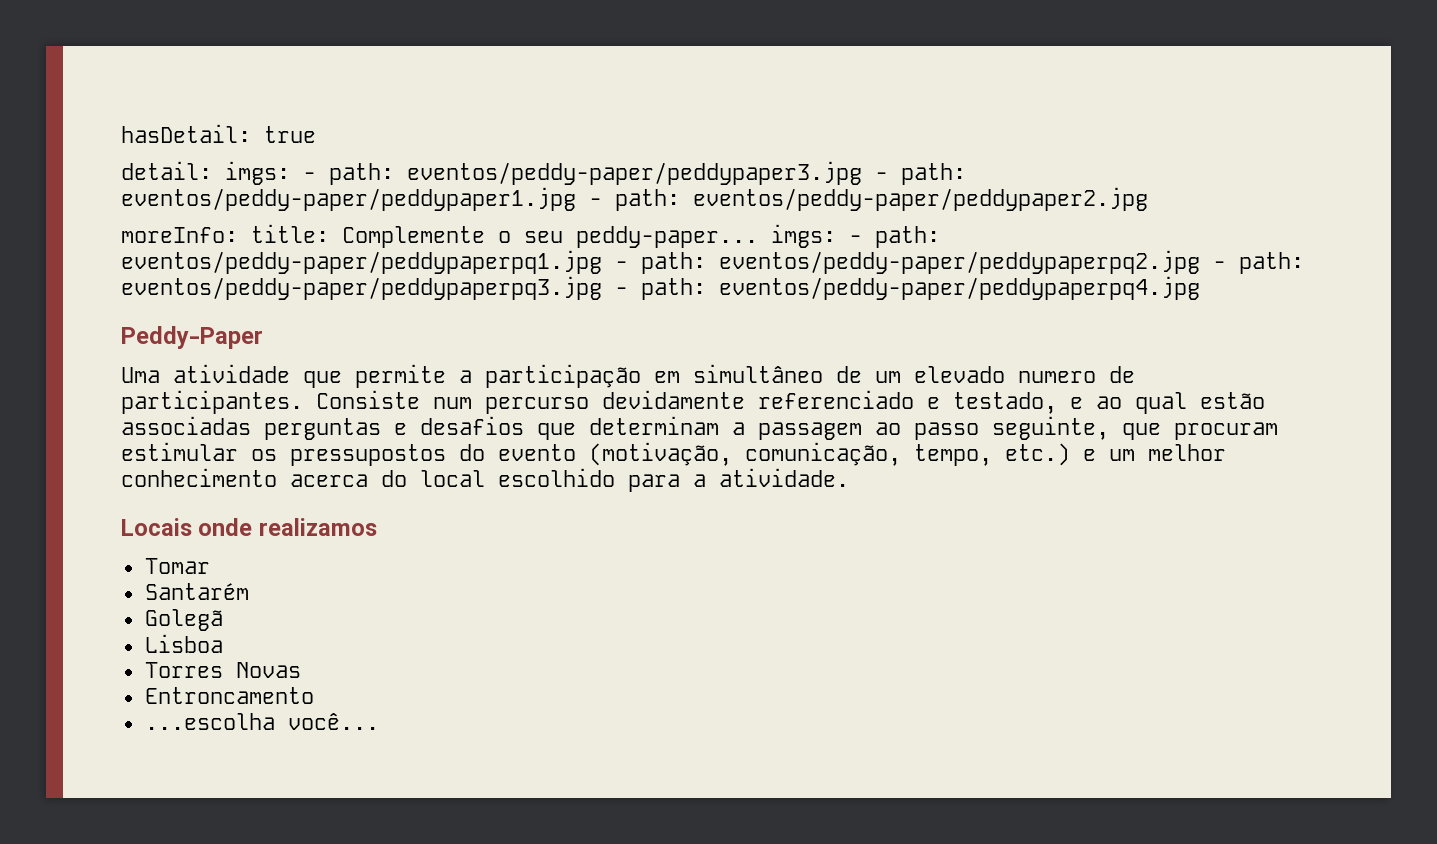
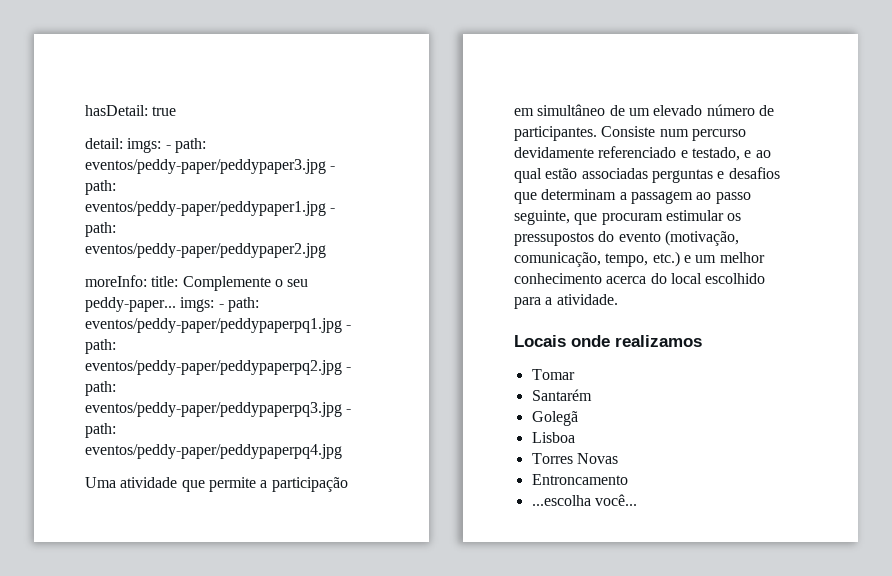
[121,326,263,349] // Peddy-Paper -> (342, 451) none
[1018,371,1096,383] numero -> [706,104,755,116] número

